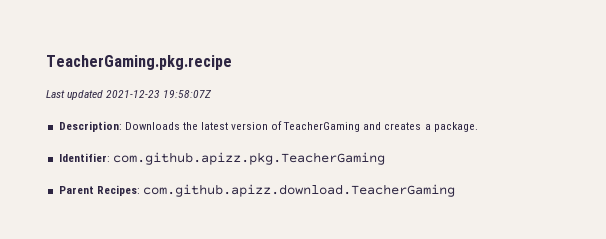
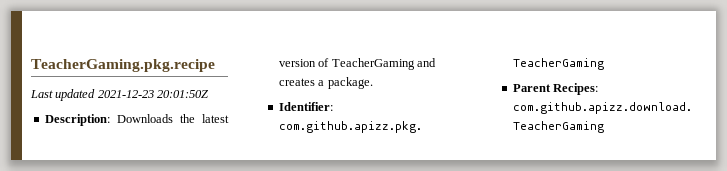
[163,90,213,98] 19:58:07Z -> [157,90,210,98] 20:01:50Z

